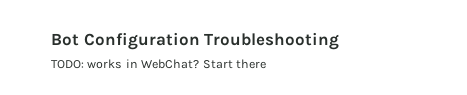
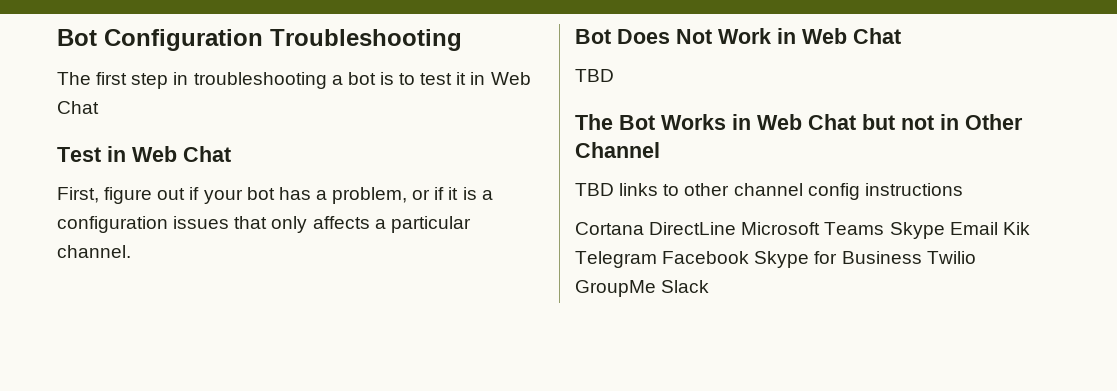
[51,59,266,69] TODO: works in WebChat? Start there -> [57,72,531,89] [57,101,99,114] [57,146,231,162] [57,187,493,204] [57,216,471,233] [57,245,131,258] [575,28,901,44] [575,69,614,82] [575,114,1023,130] [575,142,660,158] [575,183,963,200] [575,222,1030,239] [575,251,976,268] [575,280,710,297] The first step in troubleshooting a bot is to test it in Web Chat // Test in Web Chat // First, figure out if your bot has a problem, or if it is a configuration issues that only affects a particular channel. // Bot Does Not Work in Web Chat // TBD // The Bot Works in Web Chat but not in Other Channel // TBD links to other channel config instructions // Cortana DirectLine Microsoft Teams Skype Email Kik Telegram Facebook Skype for Business Twilio GroupMe Slack

